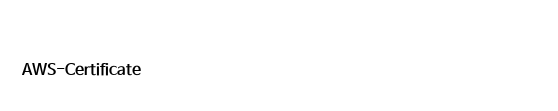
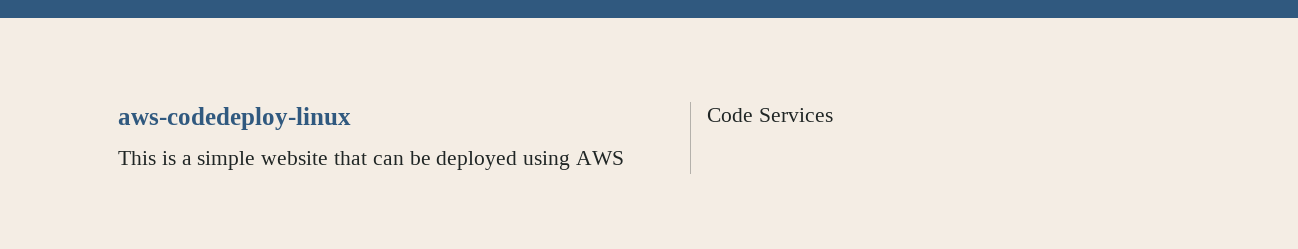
[21,63,141,76] AWS-Certificate -> [118,107,351,130] [118,151,625,170] [707,108,833,122] aws-codedeploy-linux // This is a simple website that can be deployed using AWS Code Services

